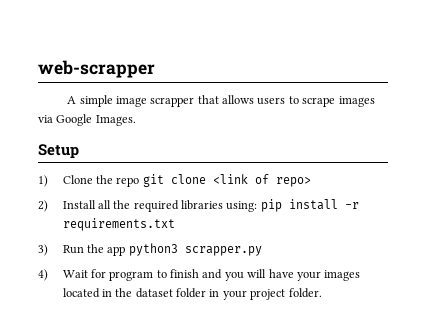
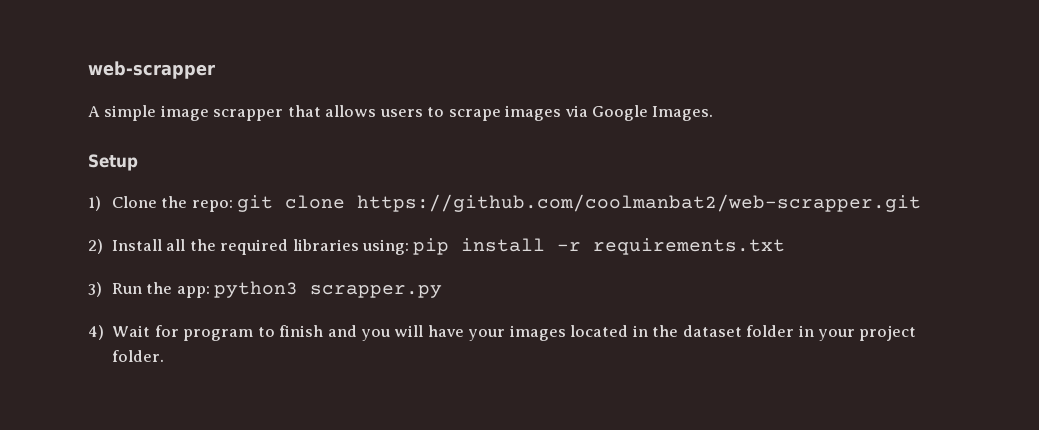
[116,177,140,187] repo -> [191,200,233,212] repo:
[212,174,311,187] <link of repo> -> [357,194,922,212] https://github.com/coolmanbat2/web-scrapper.git
[107,246,126,256] app -> [176,286,210,298] app:

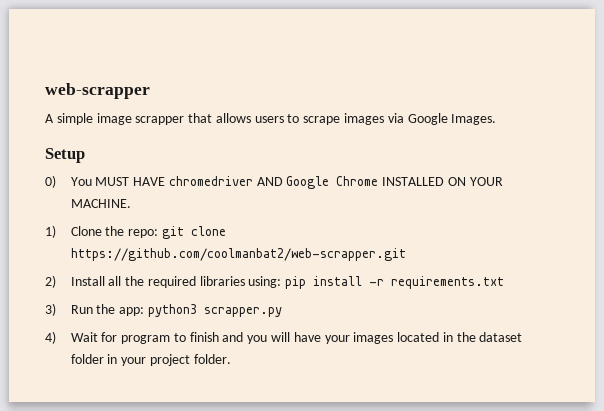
(138, 162) none -> [45,175,503,189] [70,199,131,208] // 0) You MUST HAVE chromedriver AND Google Chrome INSTALLED ON YOUR MACHINE.

